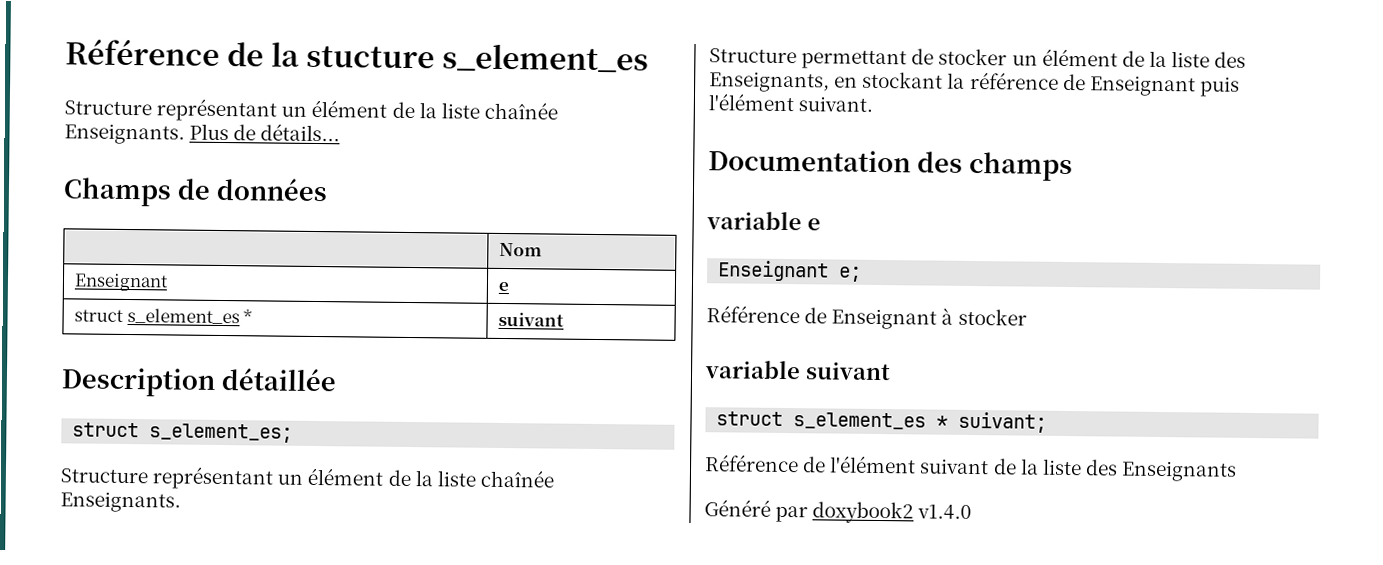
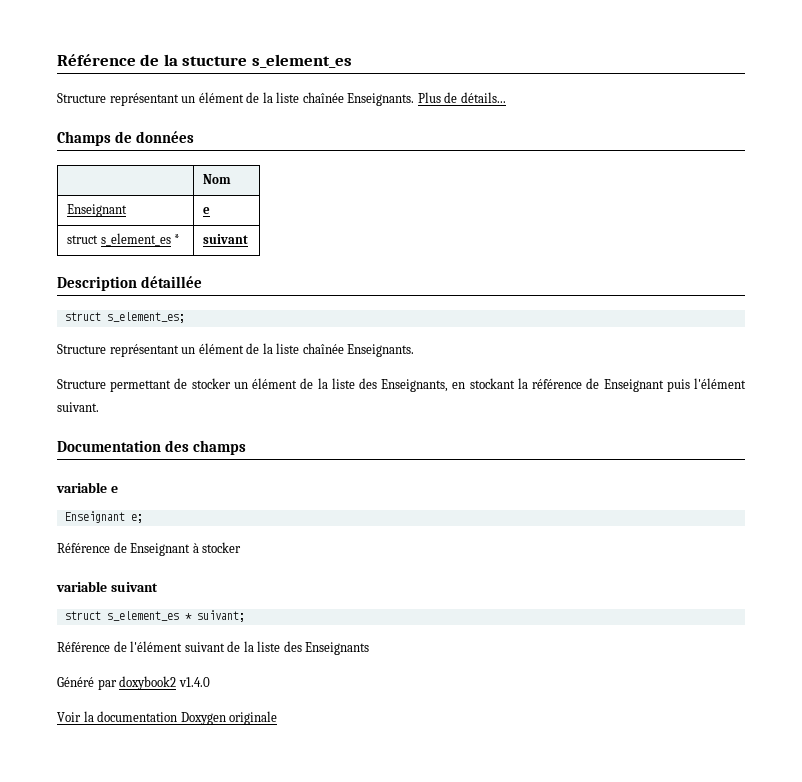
(973, 512) none -> [57,711,278,725] // Voir la documentation Doxygen originale

